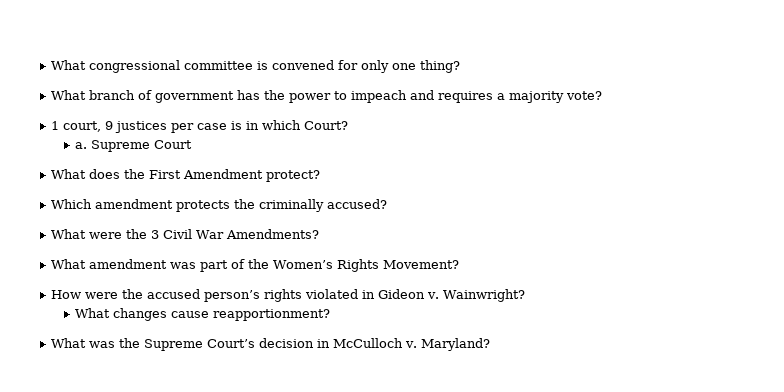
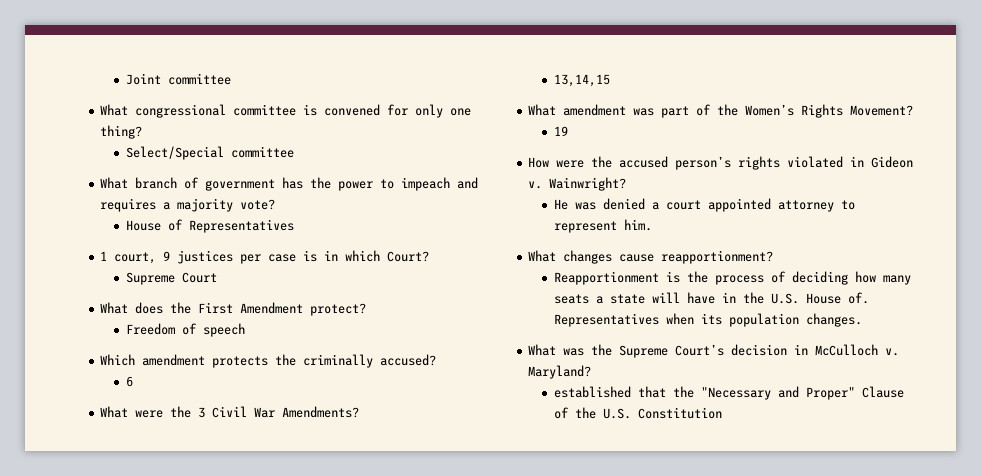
(50, 65) none -> [125,73,231,85] Joint committee //
(460, 66) none -> [125,146,294,160] // Select/Special committee
(602, 95) none -> [125,219,294,233] // House of Representatives
[75,142,88,149] a. -> (430, 256) none
(320, 176) none -> [125,323,245,337] // Freedom of speech
(387, 204) none -> [125,376,133,387] // 6
(319, 234) none -> [553,74,610,87] // 13,14,15
(459, 264) none -> [553,126,568,136] // 19
[75,308,331,321] What changes cause reapportionment? -> [553,198,855,212] [553,219,652,233] [528,250,774,264] [553,271,911,285] [553,292,869,304] [553,313,862,327] He was denied a court appointed attorney to represent him. // What changes cause reapportionment? // Reapportionment is the process of deciding how many seats a state will have in the U.S. House of. Representatives when its population changes.
(490, 344) none -> [553,386,904,400] [553,407,722,419] // established that the "Necessary and Proper" Clause of the U.S. Constitution

